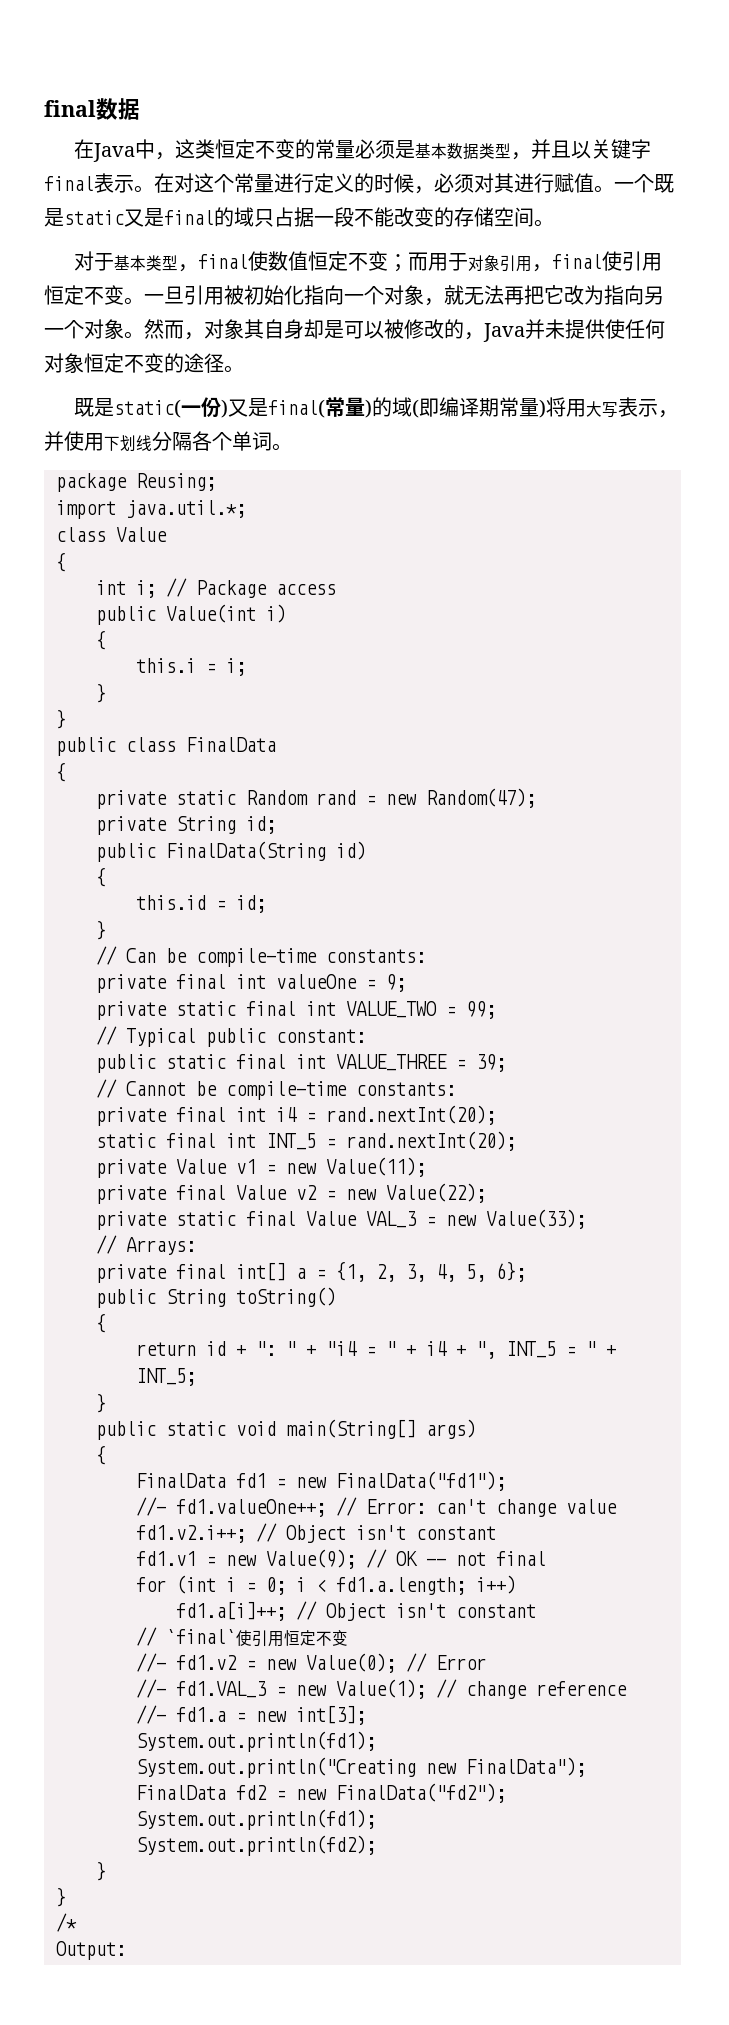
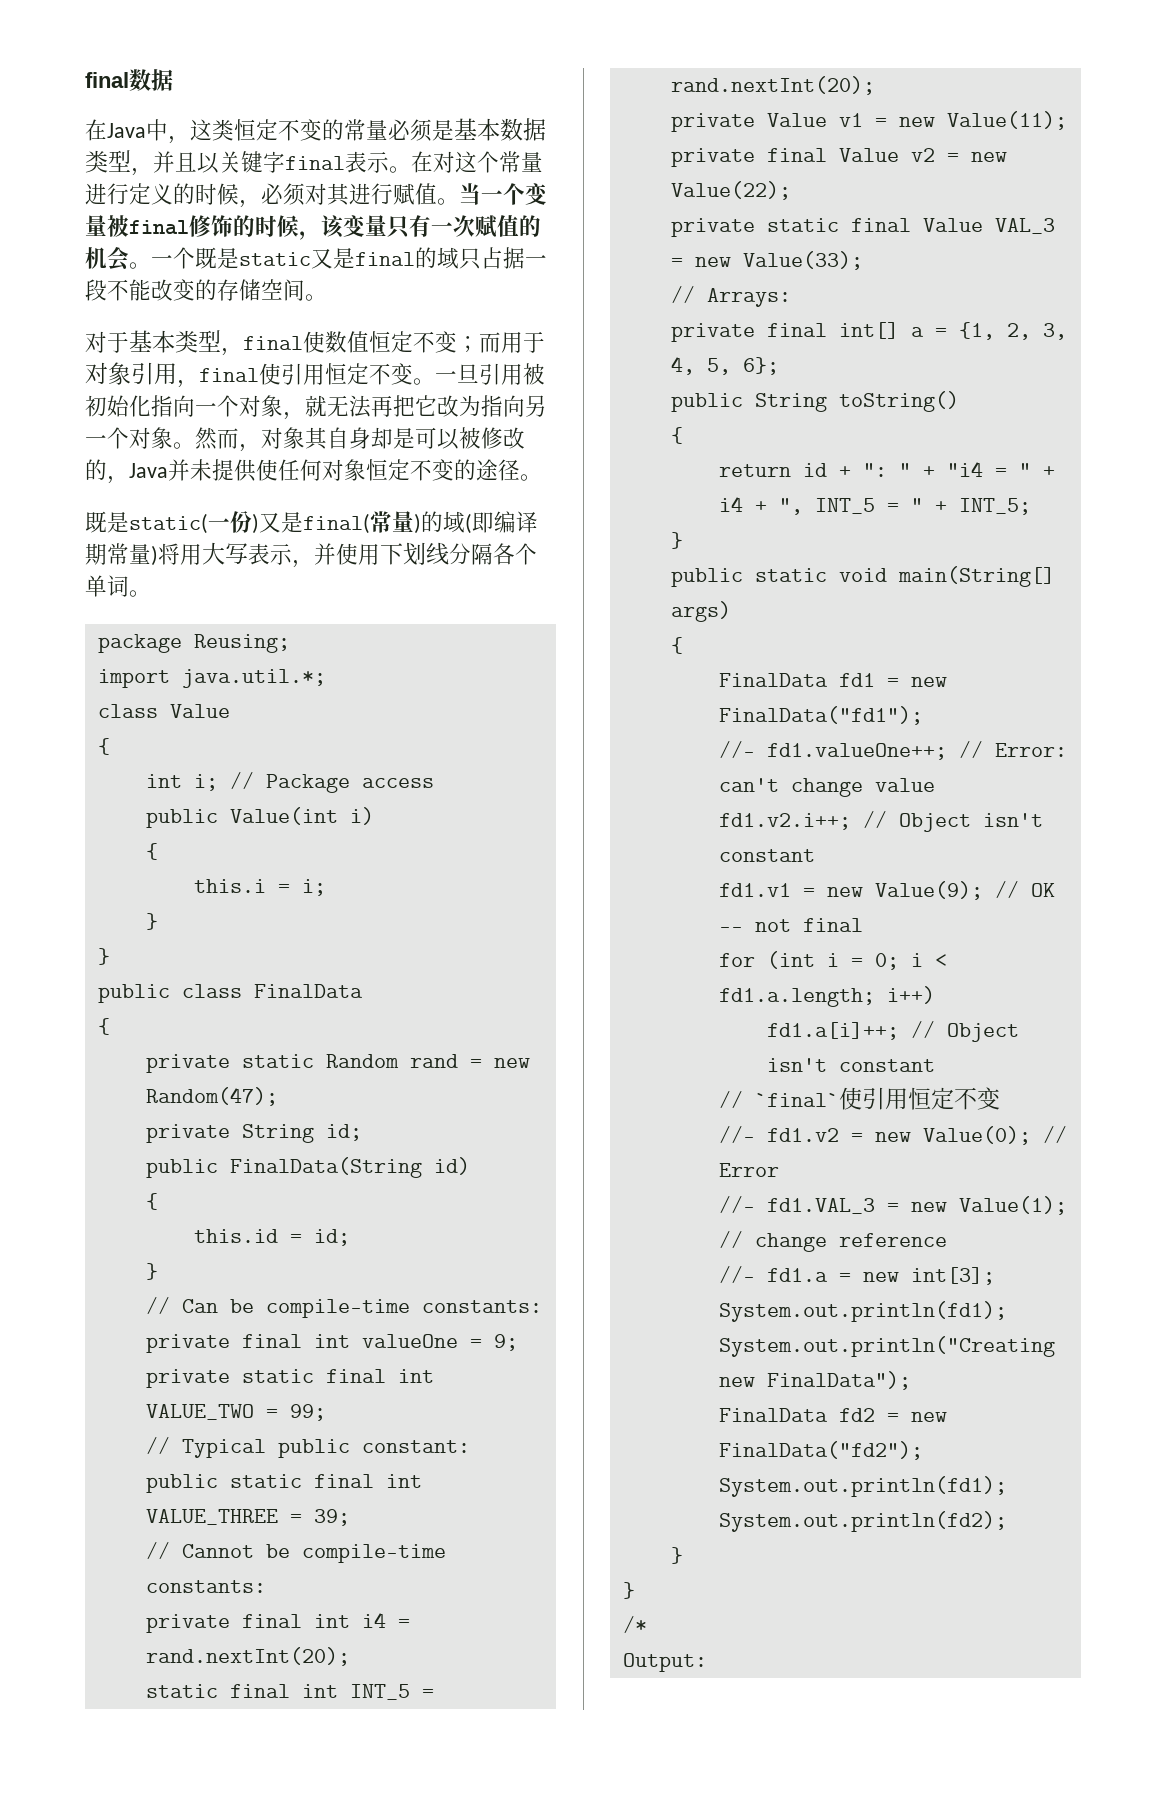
(614, 189) none -> [459,183,547,205] [85,215,541,240] [85,247,151,271] 当一个变量被final修饰的时候，该变量只有一次赋值的机会。

